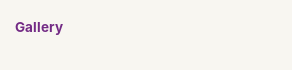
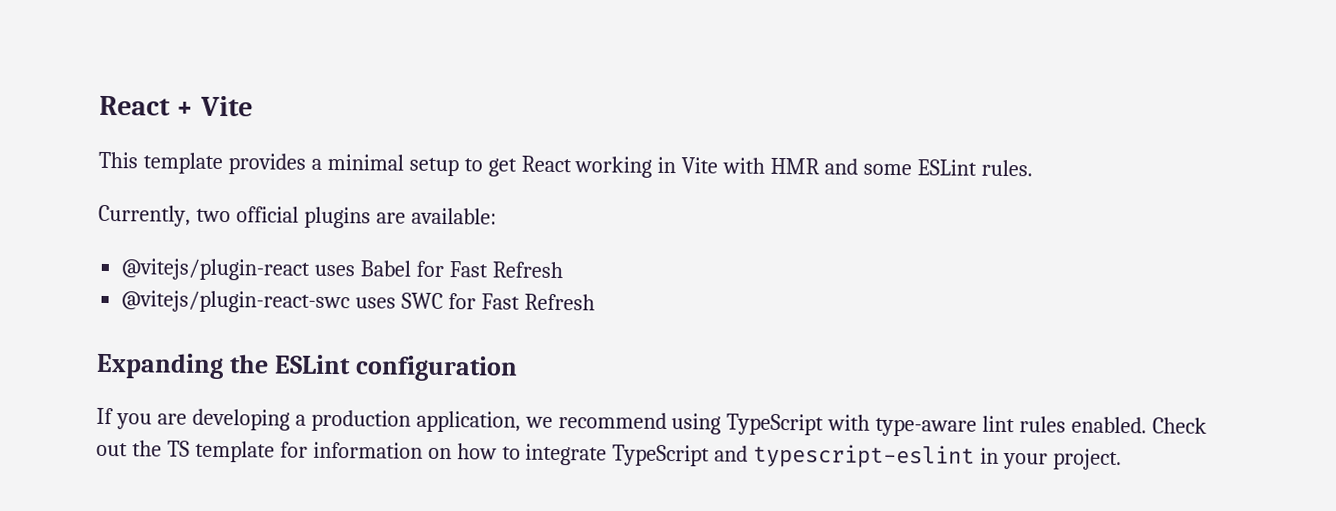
[15,22,63,35] Gallery -> [99,95,253,117] [98,151,1033,178] [98,204,497,229] [121,258,563,281] [121,290,595,314] [96,352,518,382] [96,407,1208,437] [96,440,1123,471] React + Vite // This template provides a minimal setup to get React working in Vite with HMR and some ESLint rules. // Currently, two official plugins are available: // @vitejs/plugin-react uses Babel for Fast Refresh // @vitejs/plugin-react-swc uses SWC for Fast Refresh // Expanding the ESLint configuration // If you are developing a production application, we recommend using TypeScript with type-aware lint rules enabled. Check out the TS template for information on how to integrate TypeScript and typescript-eslint in your project.

